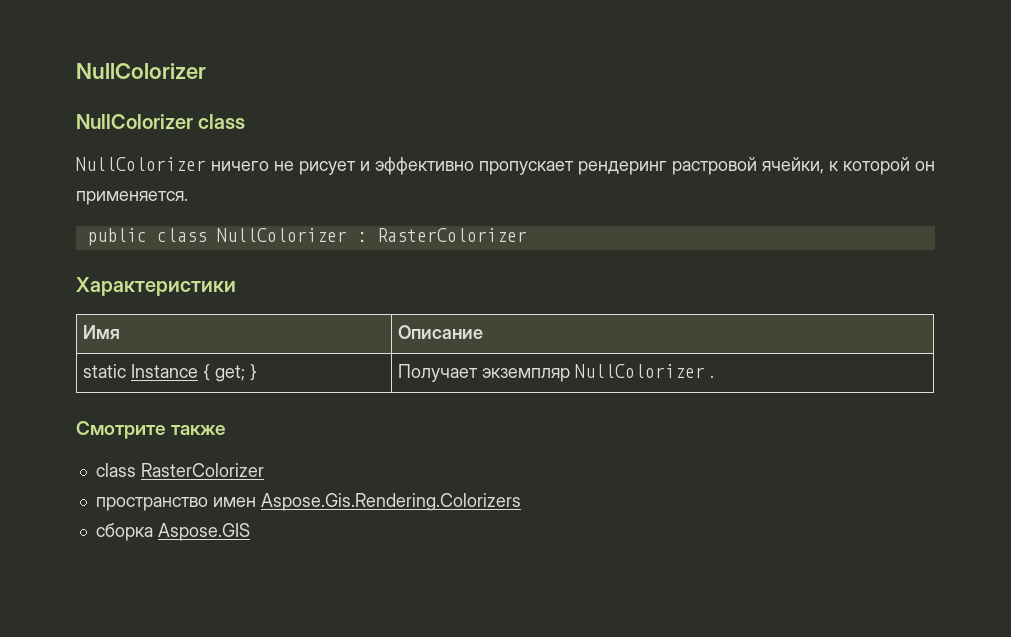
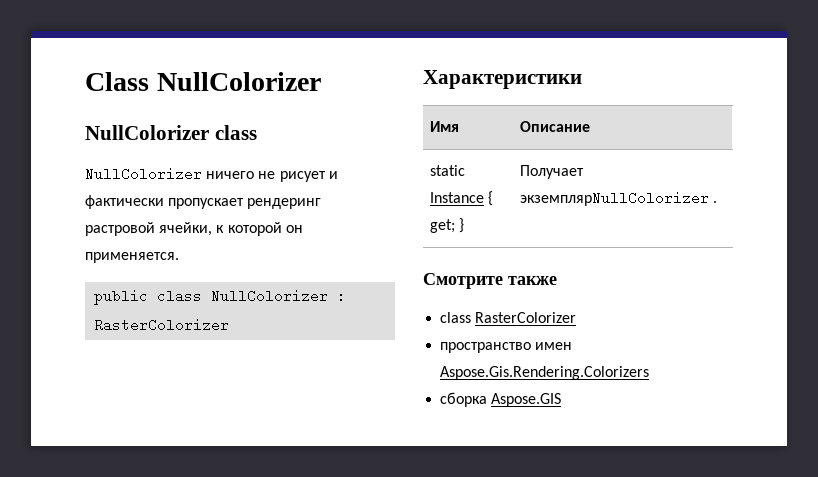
(76, 71) none -> [85,72,149,91] Class
[375,157,474,175] эффективно -> [85,195,164,209] фактически
[482,364,706,382] экземпляр NullColorizer -> [520,191,710,206] экземплярNullColorizer

